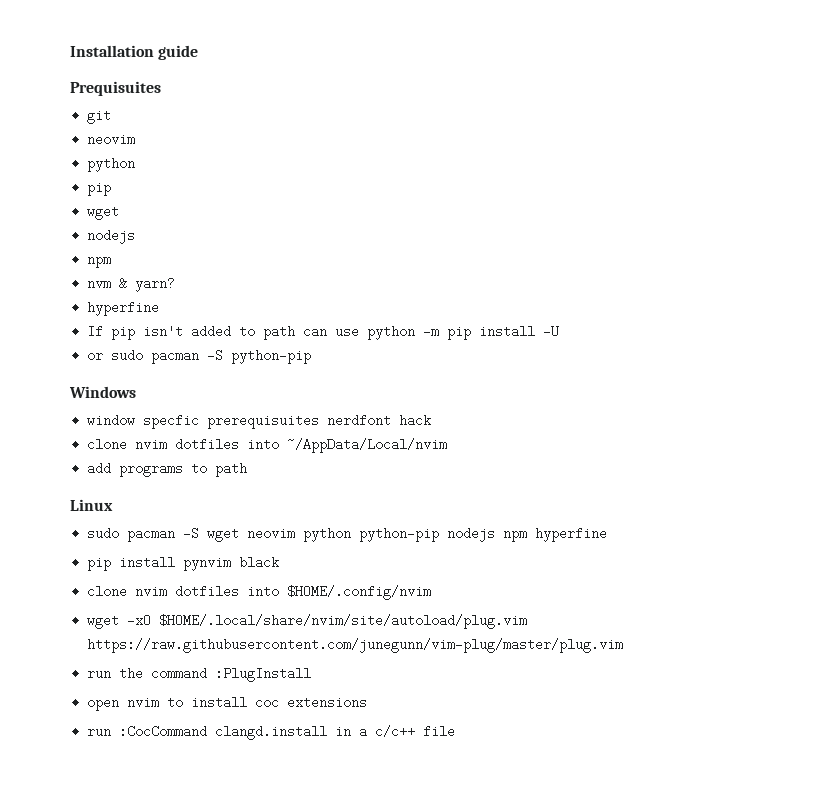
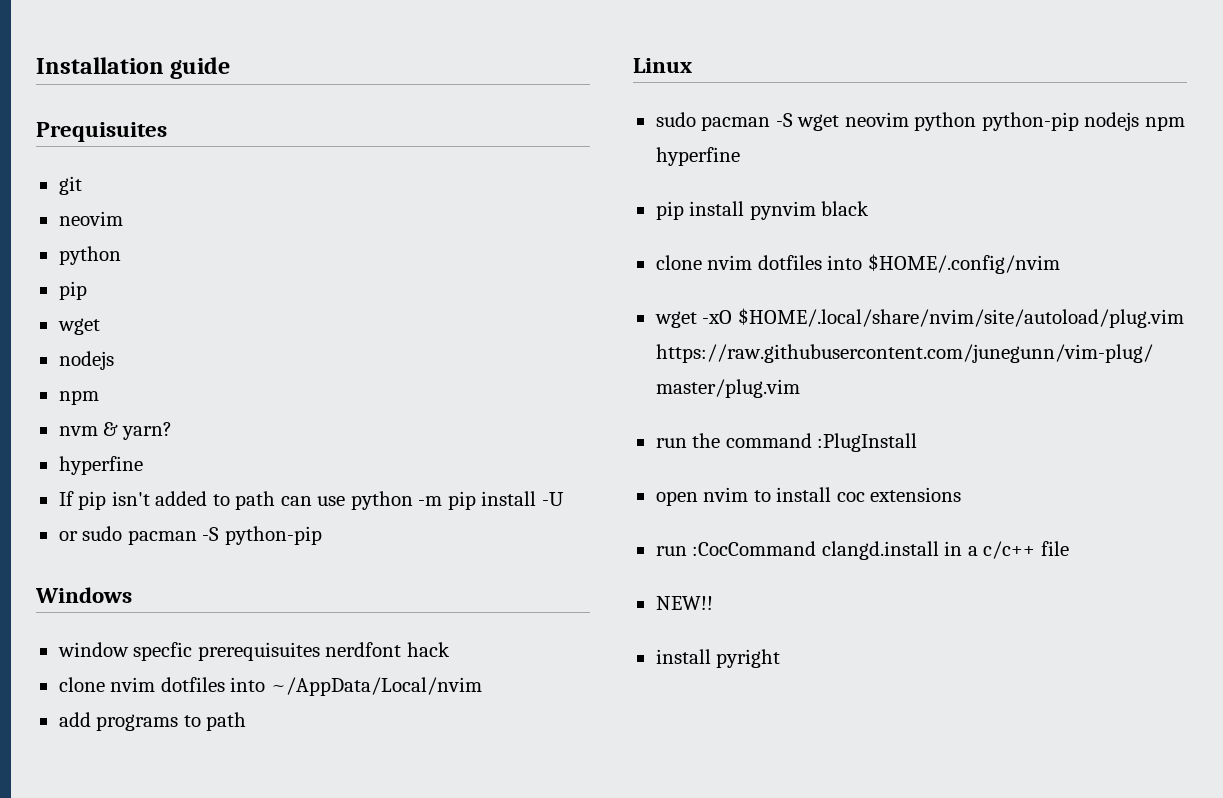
(456, 731) none -> [655,596,713,610] [655,649,781,668] // NEW!! // install pyright

